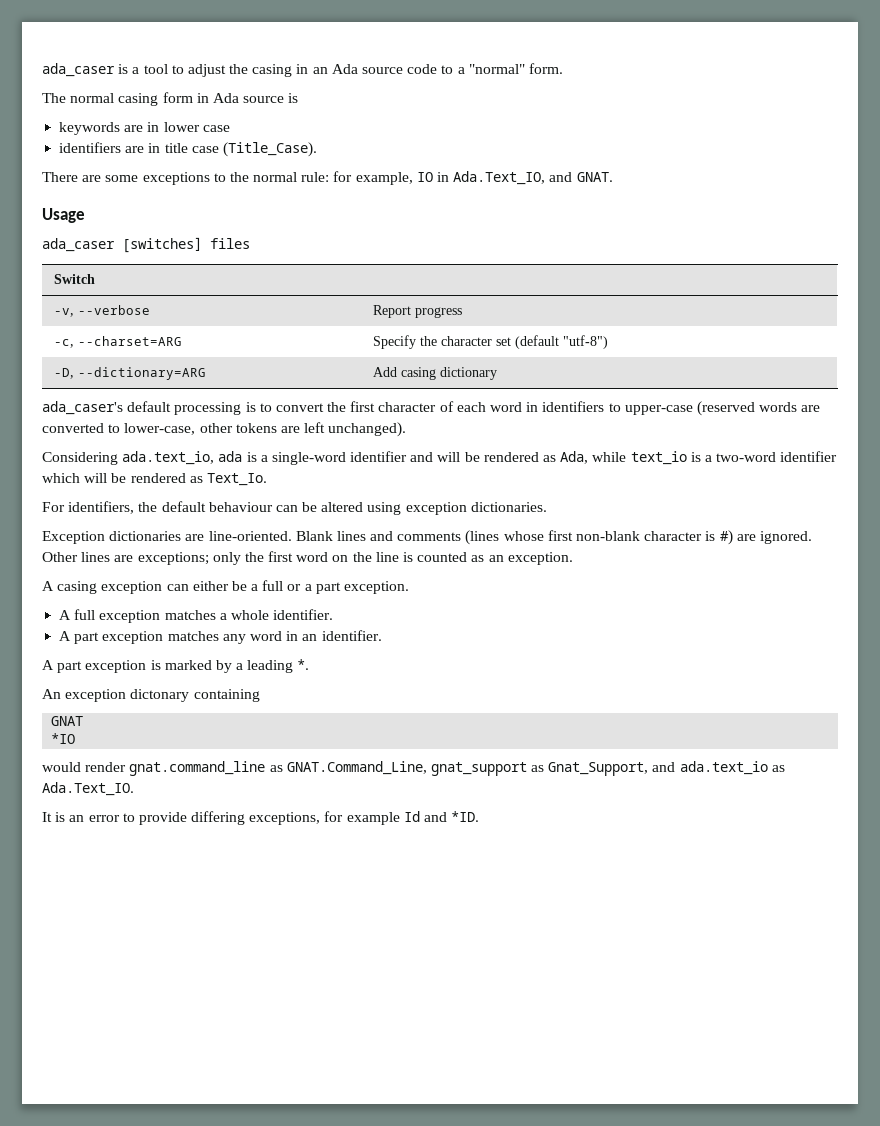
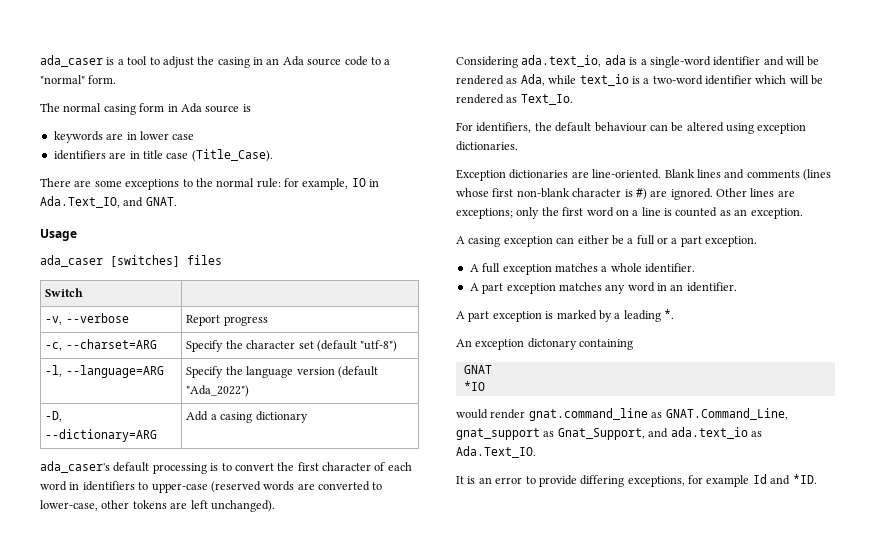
(609, 342) none -> [45,365,164,378] [186,366,378,378] [186,385,250,397] // -l, --language=ARG | Specify the language version (default "Ada_2022")
(398, 372) none -> [210,414,217,420] a
[352,552,372,562] the -> [632,210,639,216] a

